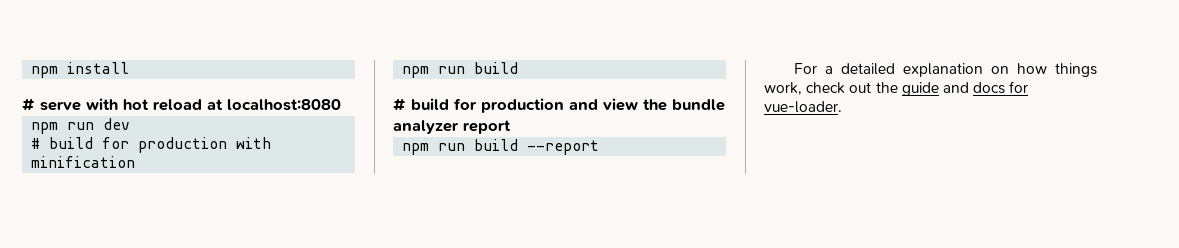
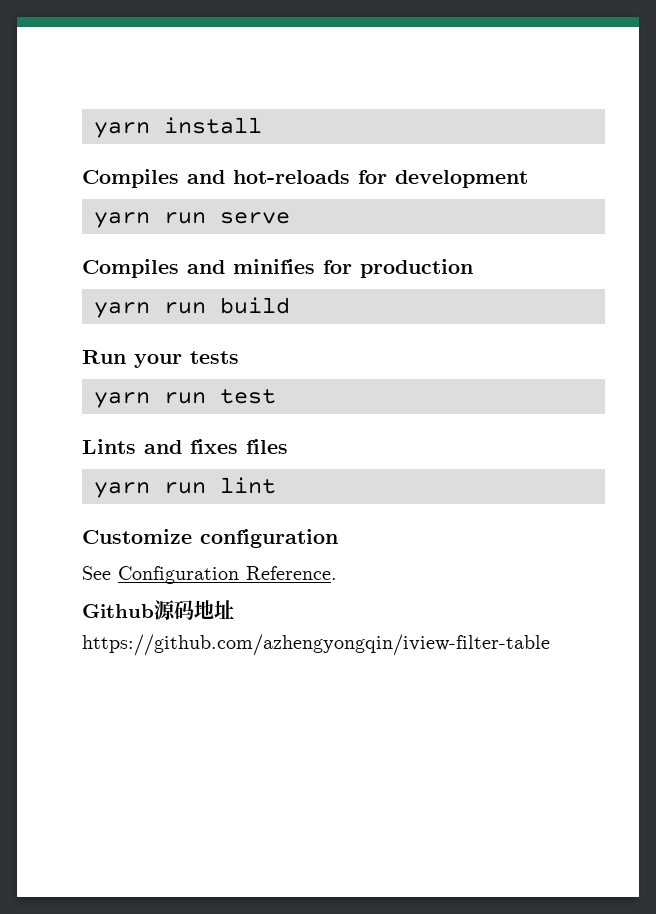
[31,66,59,78] npm -> [94,122,150,138] yarn
[22,98,341,111] [31,118,131,134] [31,137,272,153] [31,156,136,168] [402,66,430,78] # serve with hot reload at localhost:8080 // npm run dev // # build for production with minification // npm -> [82,169,528,188] [94,212,290,228] [82,259,473,278] [94,302,150,318] Compiles and hot-reloads for development // yarn run serve // Compiles and minifies for production // yarn
[393,98,725,113] [393,120,511,134] [402,139,600,155] [794,63,1097,77] [764,81,1029,96] [764,101,842,113] # build for production and view the bundle analyzer report // npm run build --report // For a detailed explanation on how things work, check out the guide and docs for vue-loader. -> [82,350,239,368] [94,389,276,408] [82,439,288,454] [94,477,276,498] [82,529,338,548] [82,566,337,584] [82,600,234,620] [82,634,550,656] Run your tests // yarn run test // Lints and fixes files // yarn run lint // Customize configuration // See Configuration Reference. // Github源码地址https://github.com/azhengyongqin/iview-filter-table

